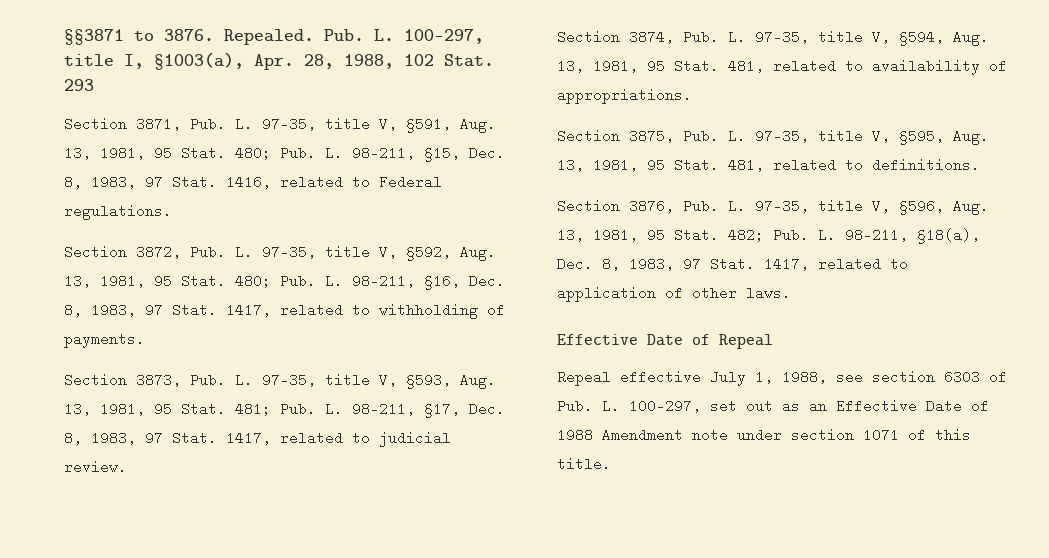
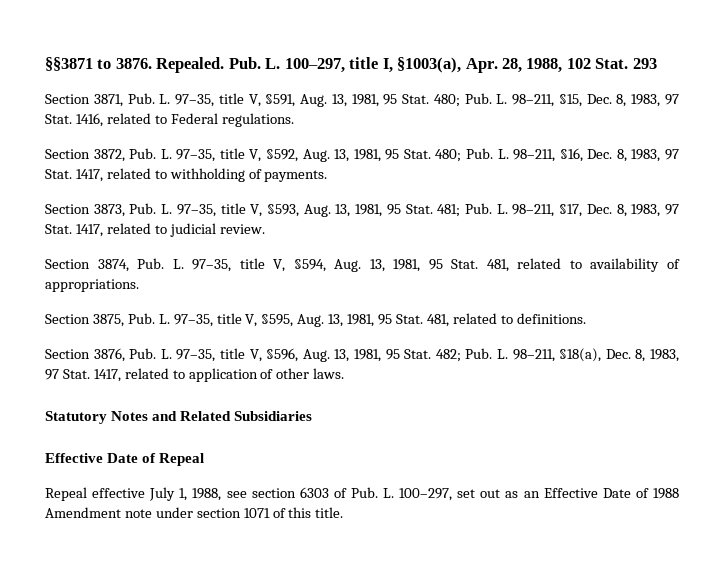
(791, 293) none -> [45,411,313,424] // Statutory Notes and Related Subsidiaries

